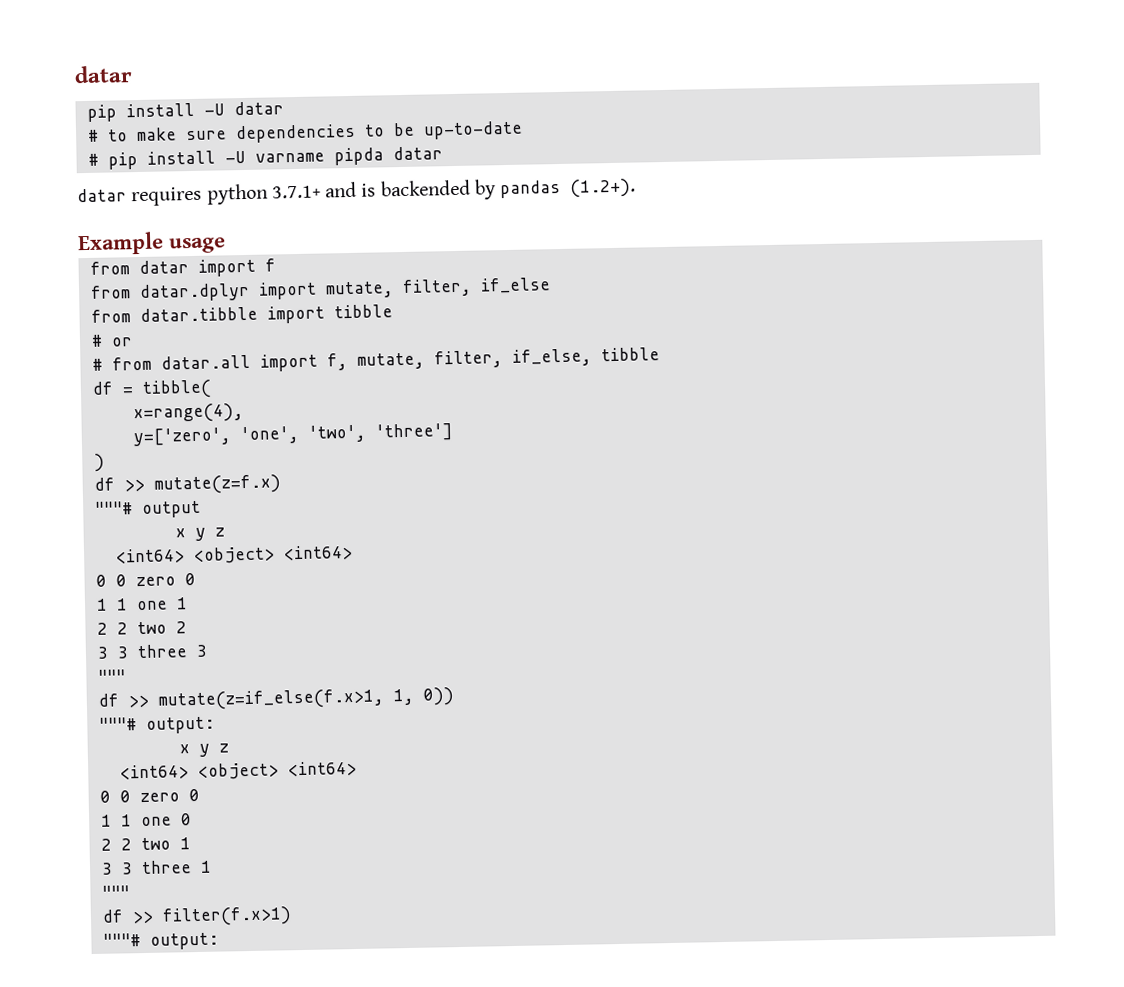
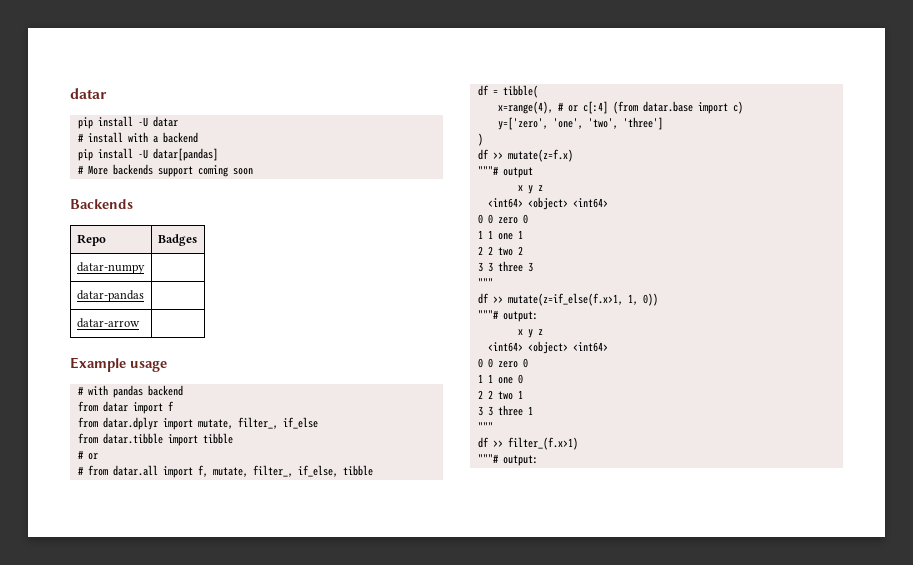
[106,120,523,144] [87,146,443,170] [77,178,637,207] [77,231,226,256] to make sure dependencies to be up-to-date // # pip install -U varname pipda datar // datar requires python 3.7.1+ and is backended by pandas (1.2+). // Example usage -> [87,132,198,143] [77,148,218,161] [77,164,253,177] [70,199,133,209] [76,234,106,246] [157,234,197,246] [76,262,145,274] [76,290,144,302] [76,318,140,328] [70,357,167,372] [77,385,183,398] install with a backend // pip install -U datar[pandas] // # More backends support coming soon // Backends // Repo | Badges // datar-numpy | // datar-pandas | // datar-arrow | // Example usage // # with pandas backend
[401,278,472,298] filter, -> [237,417,278,429] filter_,
[433,350,503,369] filter, -> [252,465,293,477] filter_,
(244, 413) none -> [557,101,743,114] # or c[:4] (from datar.base import c)
[161,906,292,927] filter(f.x>1) -> [507,437,578,450] filter_(f.x>1)

